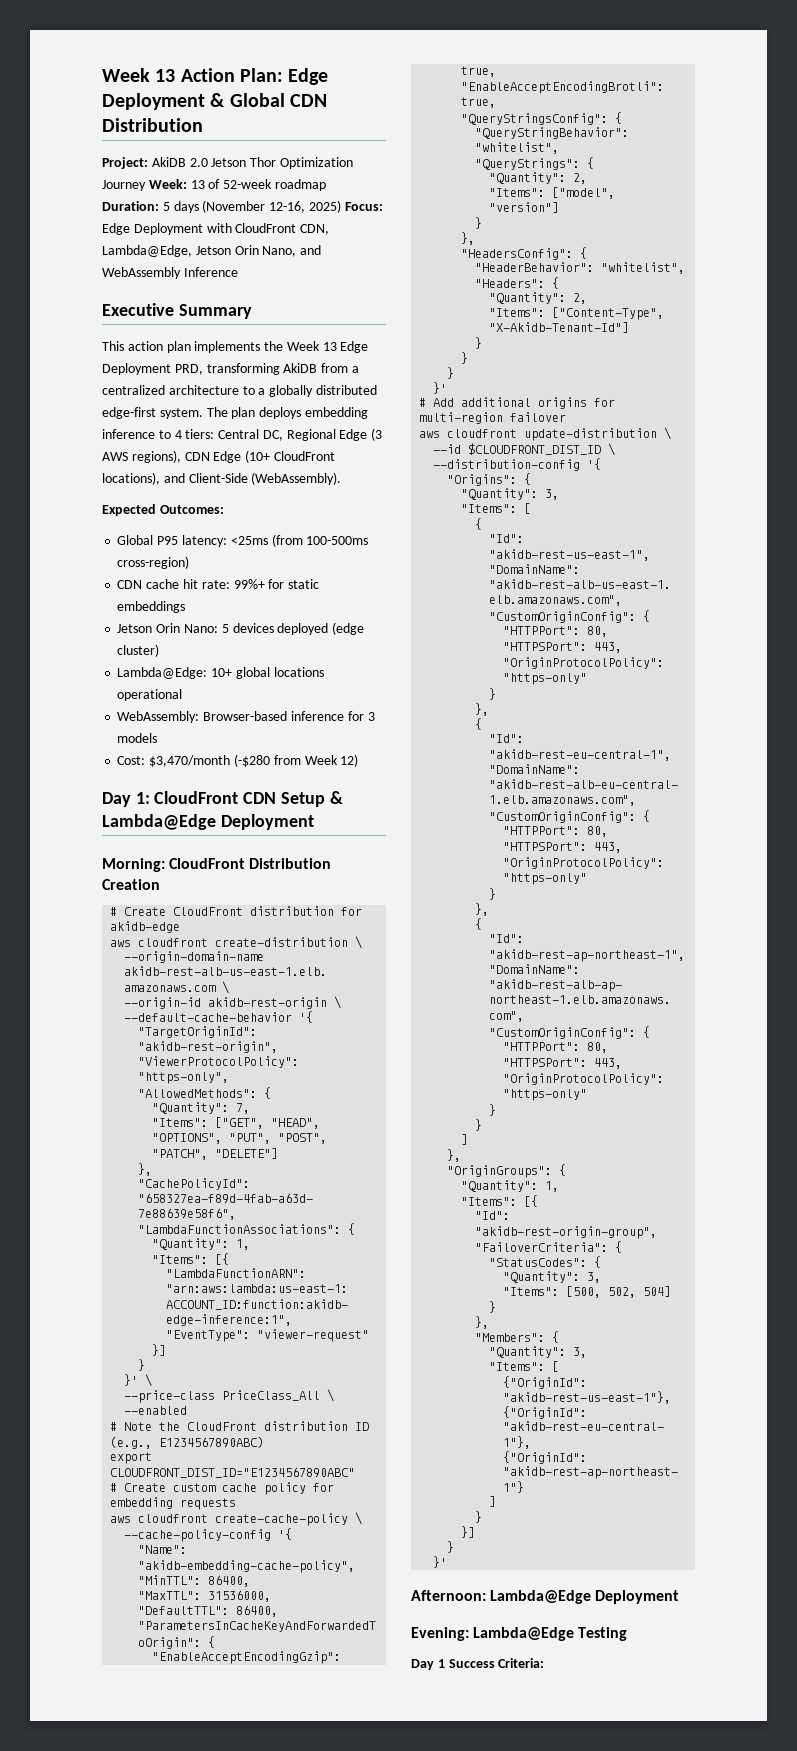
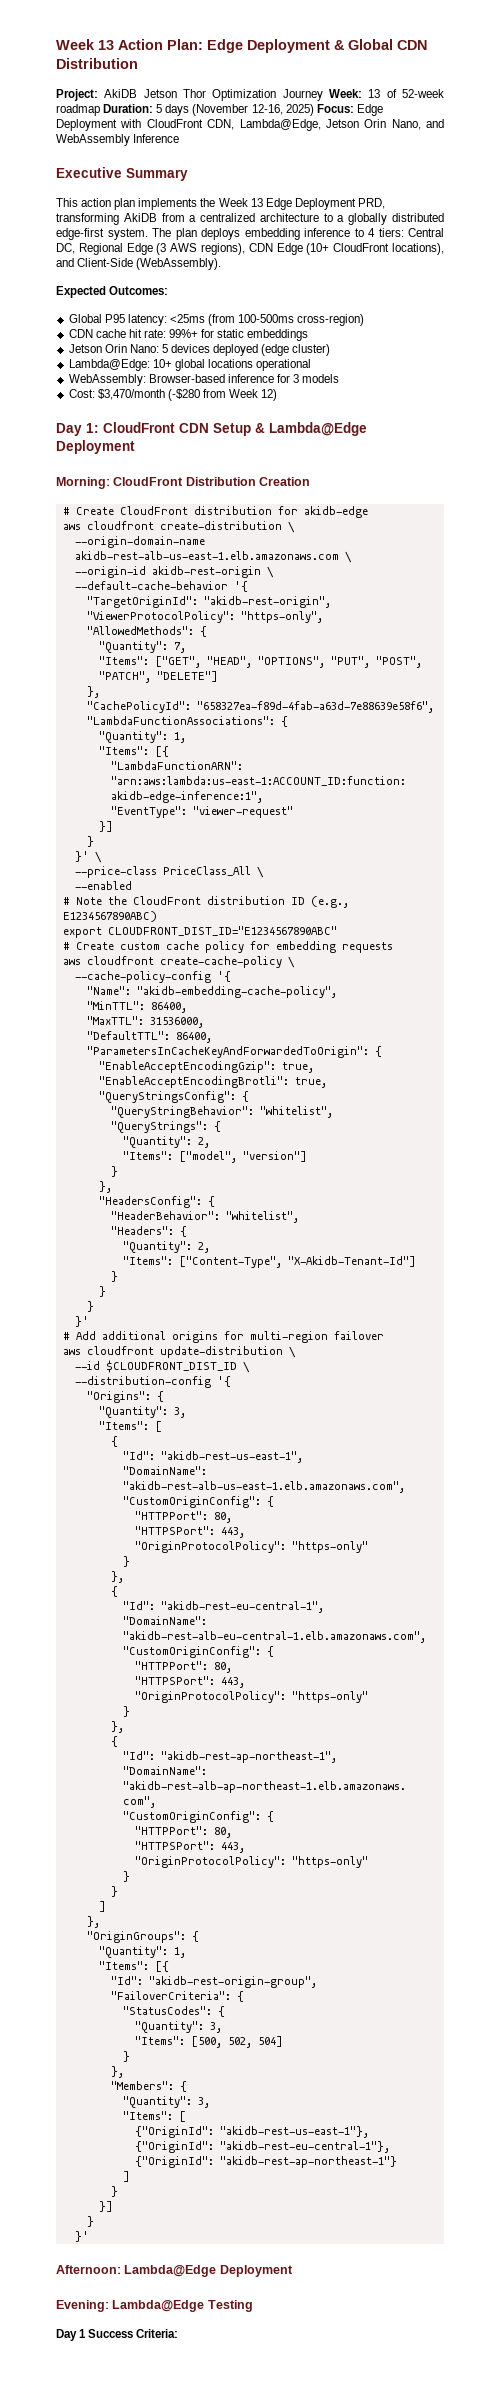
[189,158,208,167] 2.0 -> (138, 93) none

